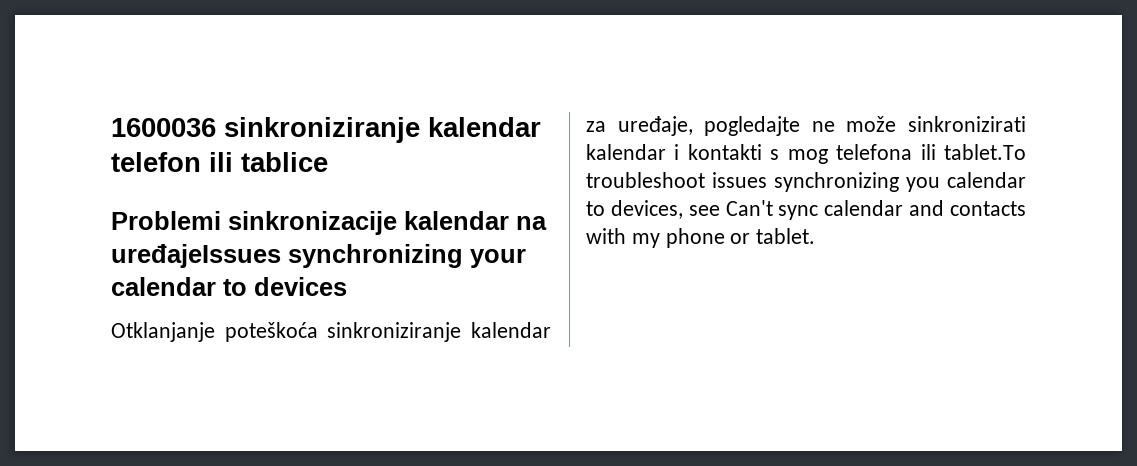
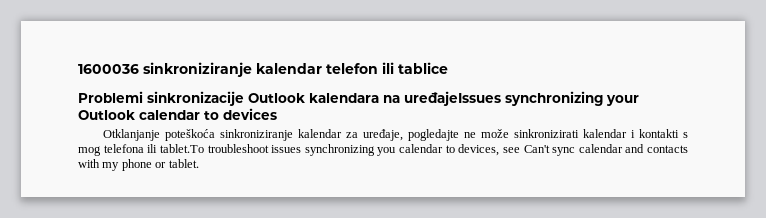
[404,211,509,230] kalendar -> [248,93,379,103] Outlook kalendara
(526, 258) none -> [78,110,135,120] Outlook

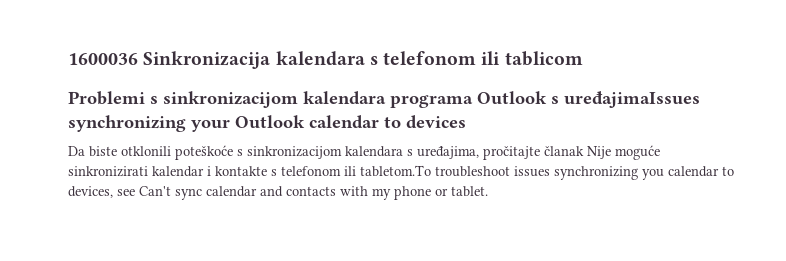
[143,62,448,77] [78,91,501,106] sinkroniziranje kalendar telefon ili tablice // Problemi sinkronizacije Outlook kalendara na uređajeIssues -> [143,51,583,69] [68,91,700,108] Sinkronizacija kalendara s telefonom ili tablicom // Problemi s sinkronizacijom kalendara programa Outlook s uređajimaIssues
[102,129,689,141] [78,144,204,156] Otklanjanje poteškoća sinkroniziranje kalendar za uređaje, pogledajte ne može sinkronizirati kalendar i kontakti s mog telefona ili tablet.To -> [68,145,660,160] [68,165,431,177] Da biste otklonili poteškoće s sinkronizacijom kalendara s uređajima, pročitajte članak Nije moguće sinkronizirati kalendar i kontakte s telefonom ili tabletom.To

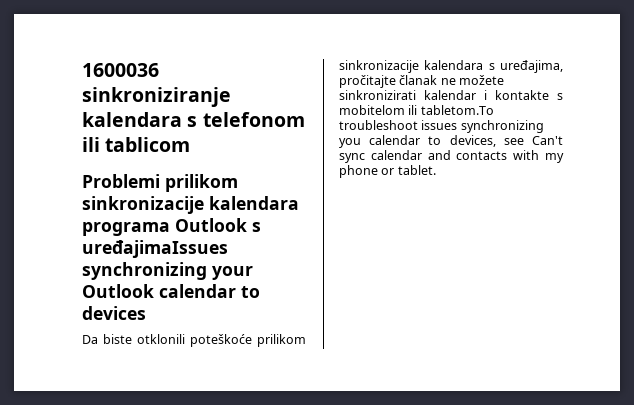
[143,51,271,69] Sinkronizacija -> [82,87,231,107] sinkroniziranje
[150,91,298,108] s sinkronizacijom -> [165,174,238,192] [82,196,204,214] prilikom sinkronizacije
[237,146,342,159] s sinkronizacijom -> [257,334,306,347] [339,60,419,73] prilikom sinkronizacije
[587,145,660,160] Nije moguće -> [440,75,505,85] ne možete
[281,166,341,176] telefonom -> [339,105,405,115] mobitelom

